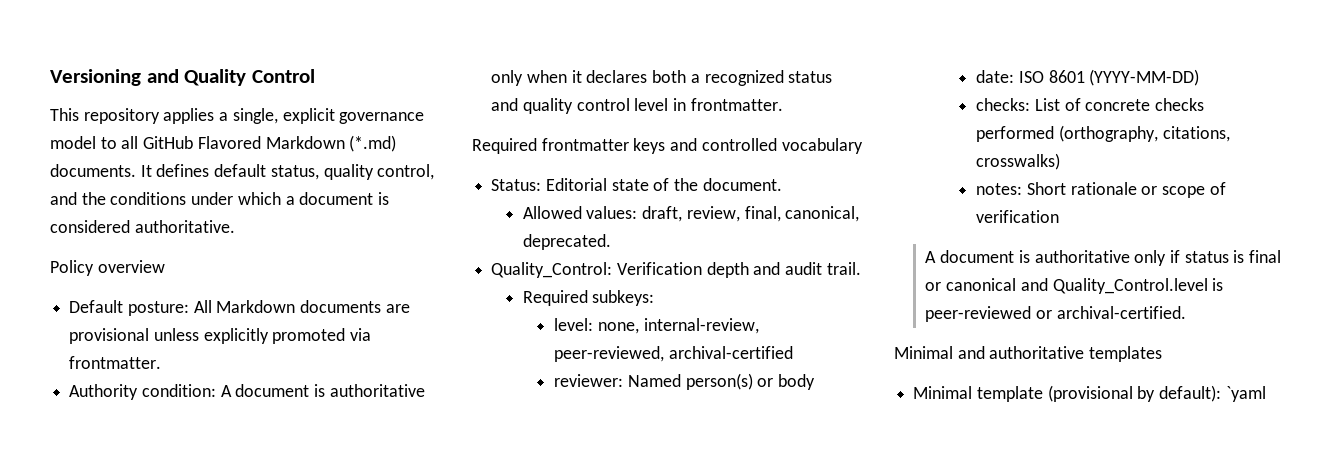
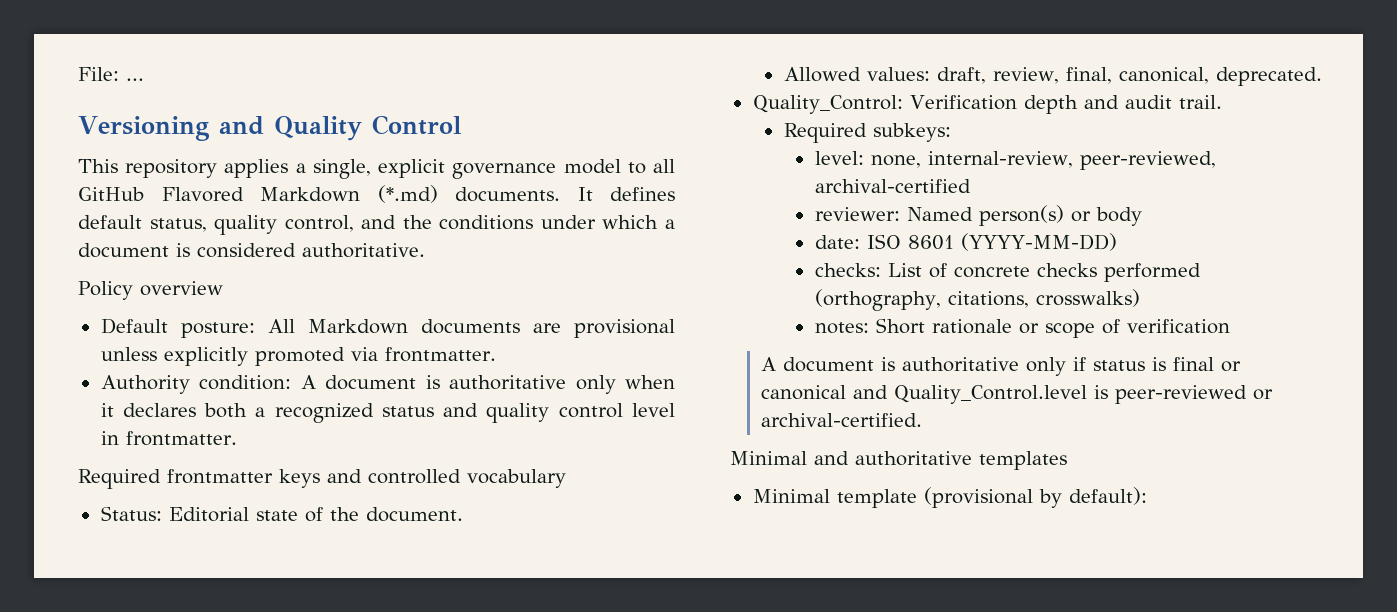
(50, 77) none -> [78,67,144,81] File: ... //
[1225,386,1266,402] `yaml -> (1147, 496) none

